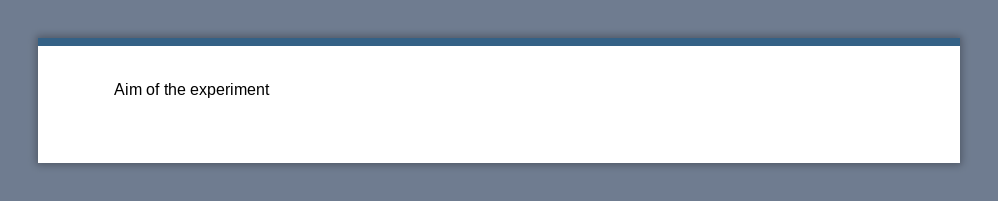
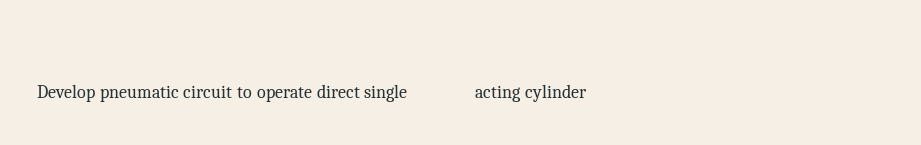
[114,83,270,98] Aim of the experiment -> [37,84,587,102] Develop pneumatic circuit to operate direct single acting cylinder

